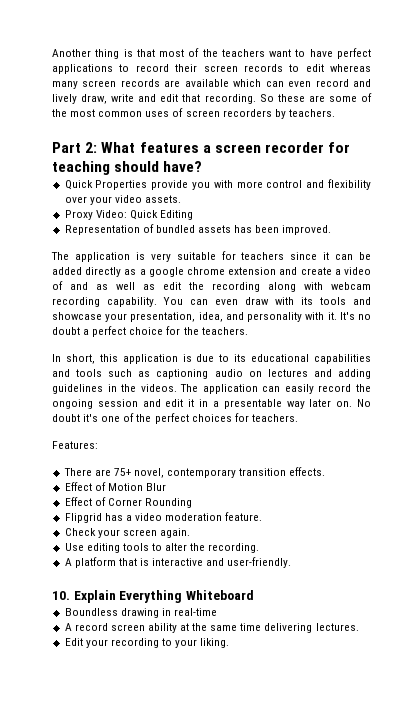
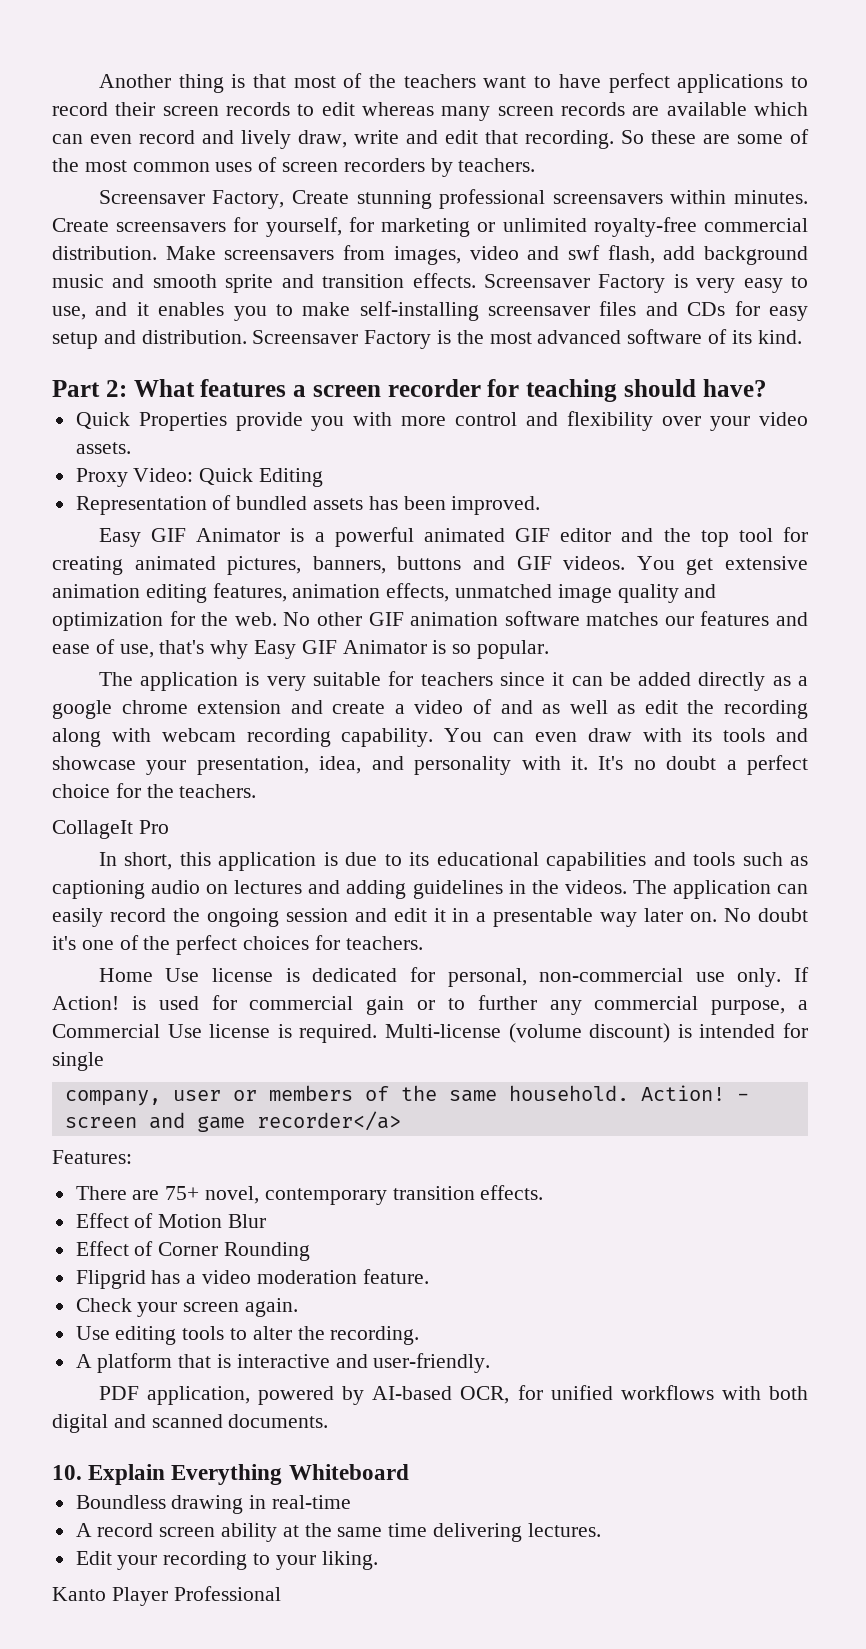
(335, 113) none -> [98,189,808,209] [52,217,808,237] [52,245,809,265] [52,273,808,293] [52,301,808,321] [52,329,802,349] // Screensaver Factory, Create stunning professional screensavers within minutes. Create screensavers for yourself, for marketing or unlimited royalty-free commercial distribution. Make screensavers from images, video and swf flash, add background music and smooth sprite and transition effects. Screensaver Factory is very easy to use, and it enables you to make self-installing screensaver files and CDs for easy setup and distribution. Screensaver Factory is the most advanced software of its kind.
(332, 230) none -> [98,527,808,547] [52,556,809,575] [52,583,717,603] [52,611,808,631] [52,639,550,659] // Easy GIF Animator is a powerful animated GIF editor and the top tool for creating animated pictures, banners, buttons and GIF videos. You get extensive animation editing features, animation effects, unmatched image quality and optimization for the web. No other GIF animation software matches our features and ease of use, that's why Easy GIF Animator is so popular.
(248, 331) none -> [52,820,169,839] // CollageIt Pro
(298, 418) none -> [98,967,809,987] [52,995,808,1015] [52,1023,809,1043] [52,1052,104,1071] [64,1085,749,1106] [64,1111,401,1132] // Home Use license is dedicated for personal, non-commercial use only. If Action! is used for commercial gain or to further any commercial purpose, a Commercial Use license is required. Multi-license (volume discount) is intended for single // company, user or members of the same household. Action! - screen and game recorder</a>
(292, 562) none -> [98,1385,808,1405] [52,1414,329,1433] // PDF application, powered by AI-based OCR, for unified workflows with both digital and scanned documents.
(230, 643) none -> [52,1586,281,1606] // Kanto Player Professional

